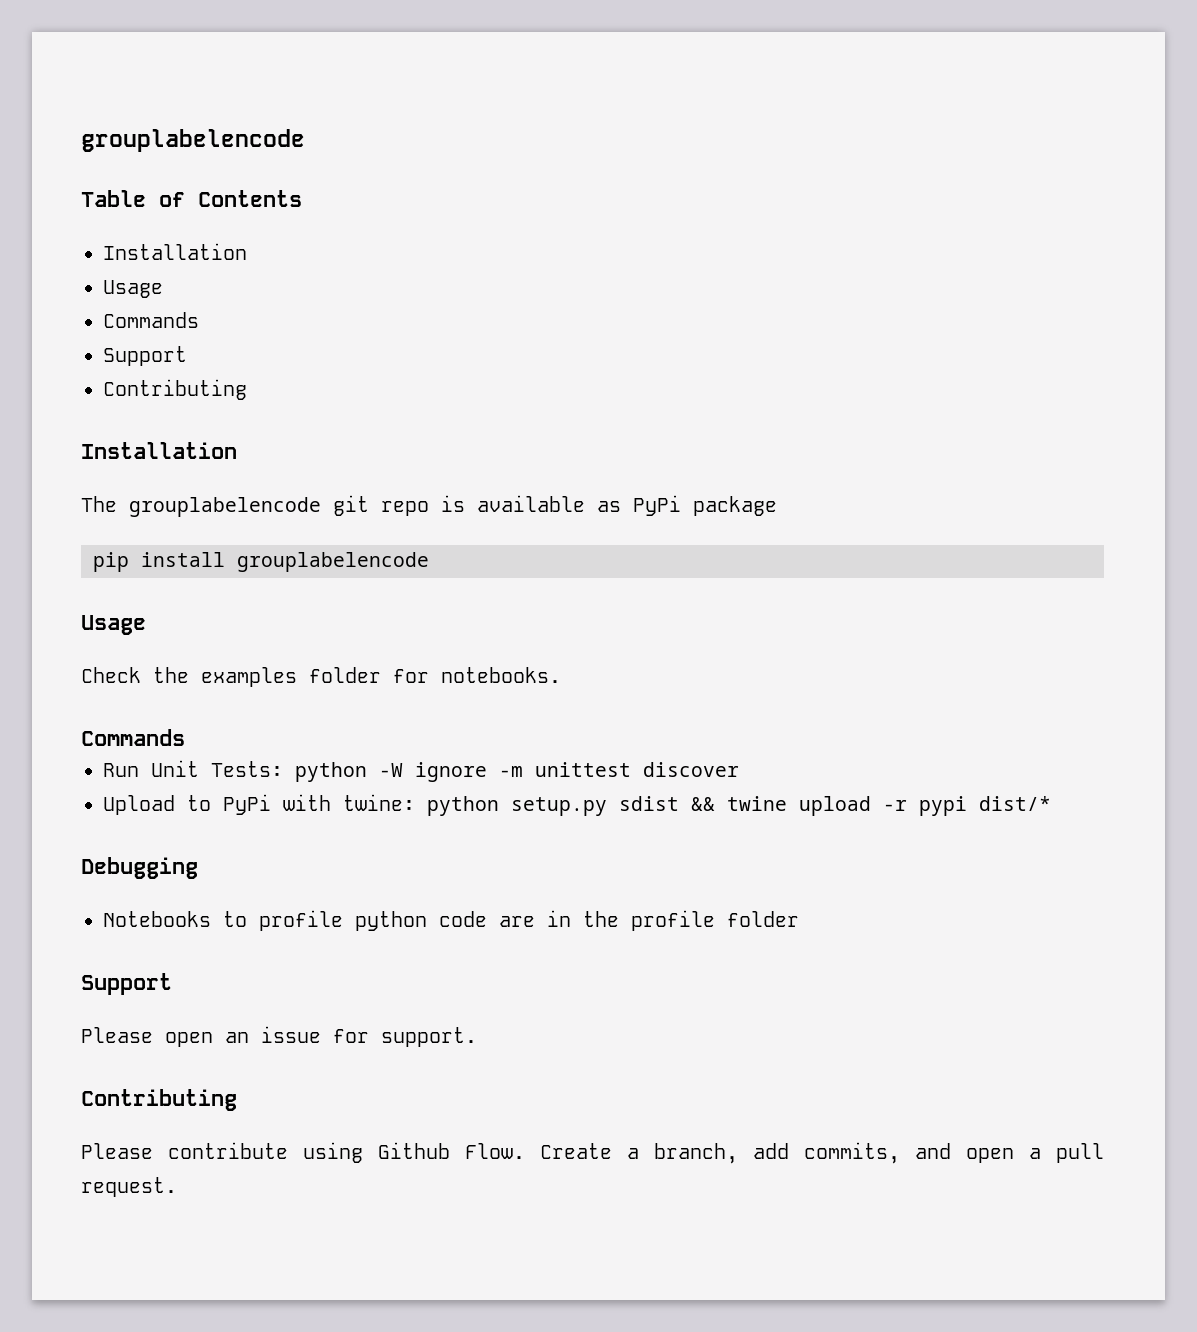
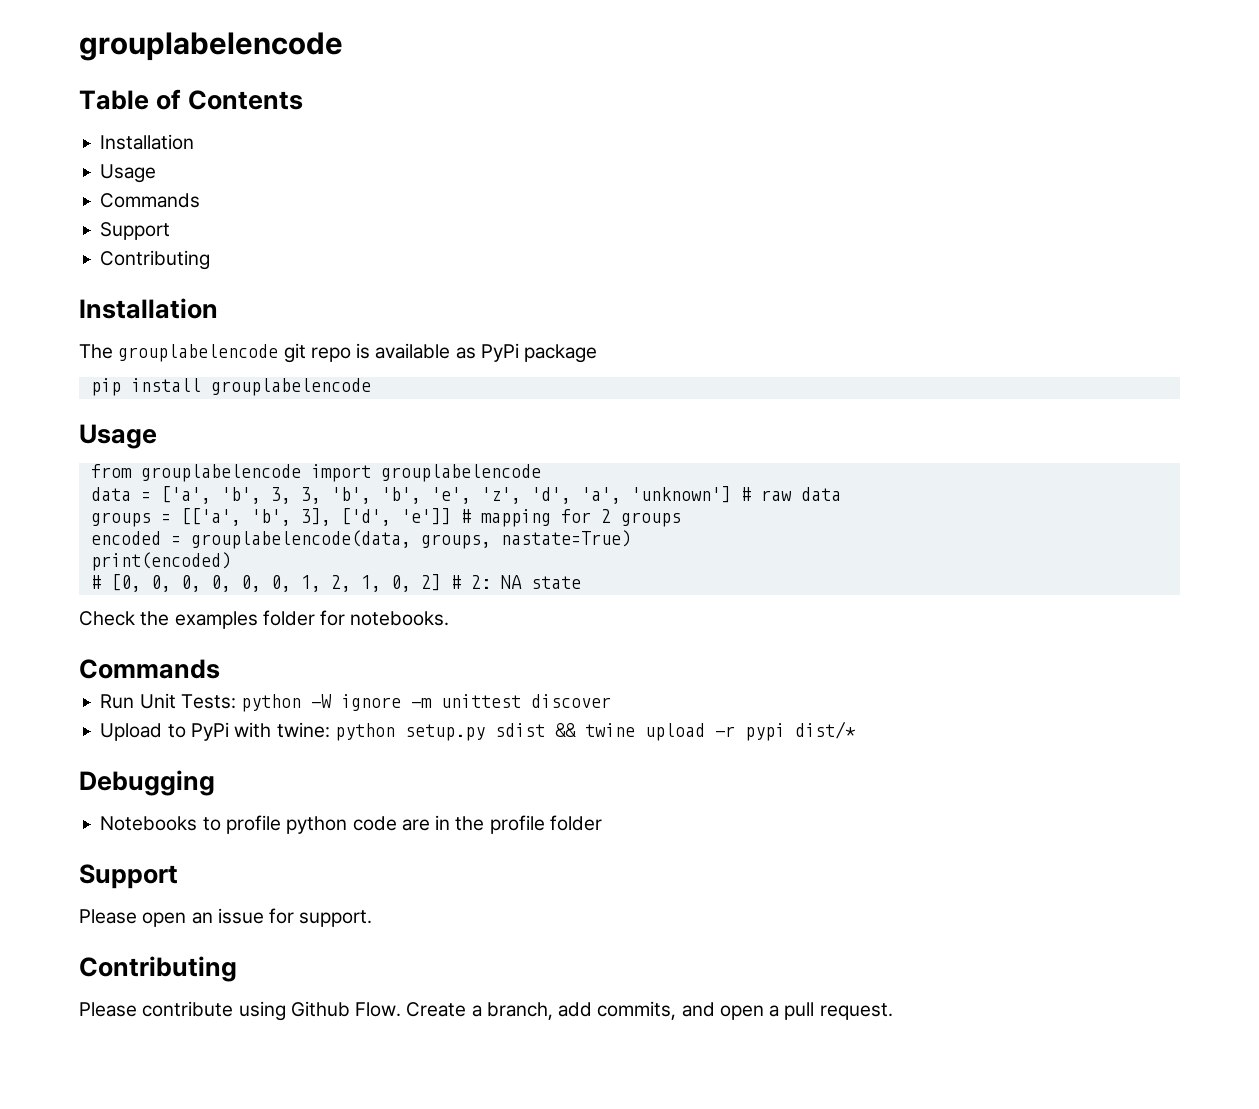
(146, 625) none -> [90,464,541,482] [90,486,841,504] [90,508,681,527] [90,530,631,549] [90,552,231,571] [90,574,581,592] // from grouplabelencode import grouplabelencode // data = ['a', 'b', 3, 3, 'b', 'b', 'e', 'z', 'd', 'a', 'unknown'] # raw data // groups = [['a', 'b', 3], ['d', 'e']] # mapping for 2 groups // encoded = grouplabelencode(data, groups, nastate=True) // print(encoded) // # [0, 0, 0, 0, 0, 0, 1, 2, 1, 0, 2] # 2: NA state

